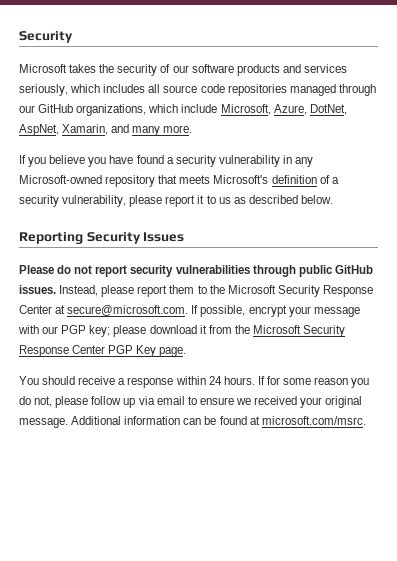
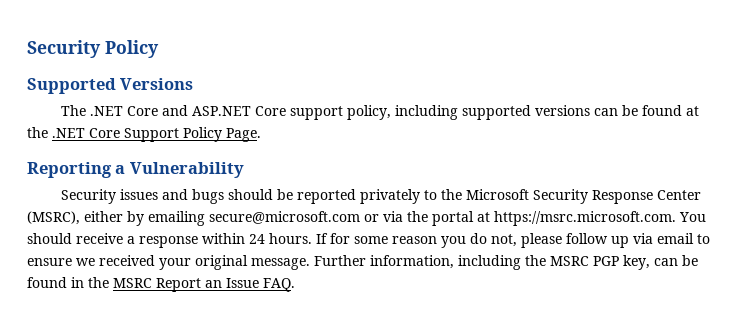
[19,31,73,43] [19,64,347,76] [19,84,376,96] [19,104,347,116] [19,124,193,136] [19,155,314,167] [19,175,339,187] [19,195,333,207] [19,232,185,244] [19,265,373,277] [19,285,195,297] Security // Microsoft takes the security of our software products and services seriously, which includes all source code repositories managed through our GitHub organizations, which include Microsoft, Azure, DotNet, AspNet, Xamarin, and many more. // If you believe you have found a security vulnerability in any Microsoft-owned repository that meets Microsoft's definition of a security vulnerability, please report it to us as described below. // Reporting Security Issues // Please do not report security vulnerabilities through public GitHub issues. Instead, please report them -> [27,40,159,58] [27,78,194,94] [60,105,699,120] [27,127,261,142] [27,162,244,178] [60,189,420,204] Security Policy // Supported Versions // The .NET Core and ASP.NET Core support policy, including supported versions can be found at the .NET Core Support Policy Page. // Reporting a Vulnerability // Security issues and bugs should be reported privately
[55,305,360,317] [18,325,346,337] [19,345,187,357] at secure@microsoft.com. If possible, encrypt your message with our PGP key; please download it from the Microsoft Security Response Center PGP Key page. // -> [27,211,676,226] (MSRC), either by emailing secure@microsoft.com or via the portal at https://msrc.microsoft.com.
[71,416,366,425] Additional information can be found at microsoft.com/msrc. -> [314,255,698,270] [27,277,295,292] Further information, including the MSRC PGP key, can be found in the MSRC Report an Issue FAQ.

